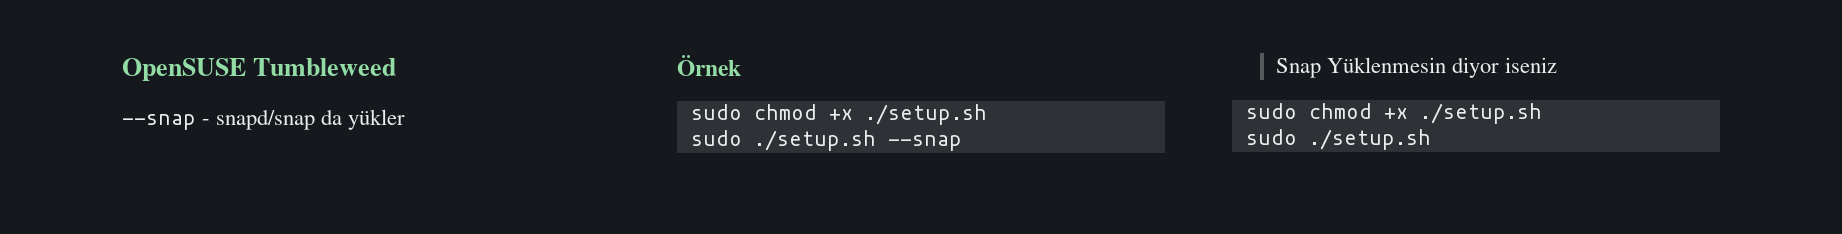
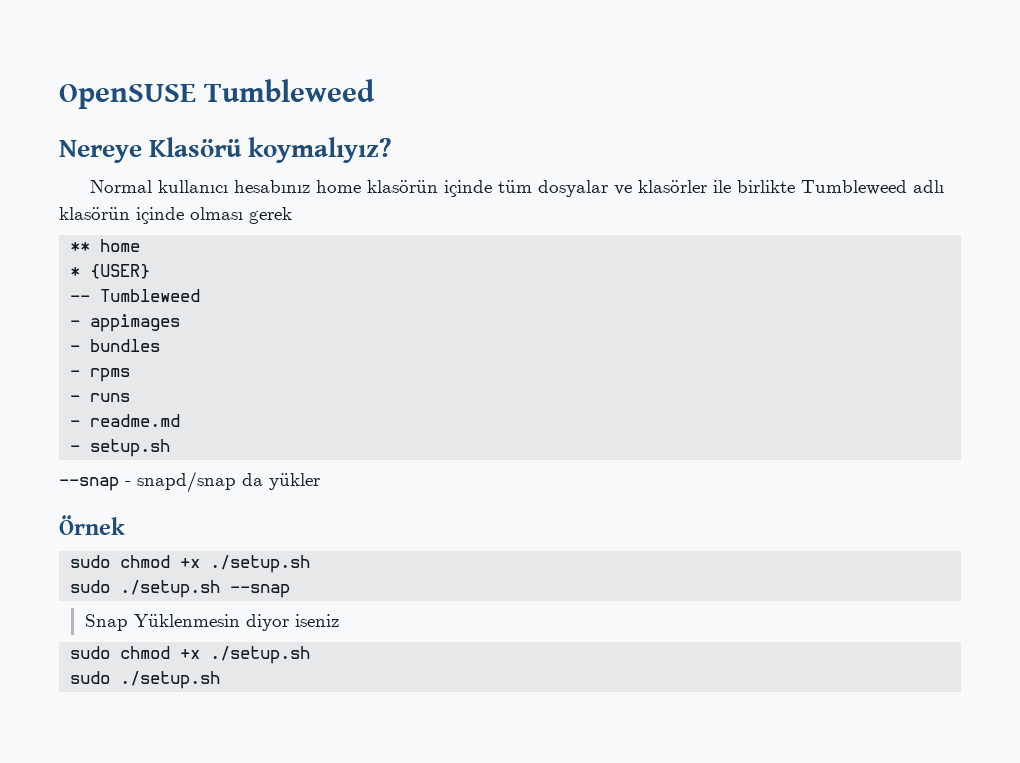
(397, 67) none -> [59,137,392,163] [89,180,944,197] [59,207,292,224] [70,239,141,252] [70,264,151,279] [70,289,201,302] [70,314,181,332] [70,339,161,352] [70,368,131,382] [70,393,131,402] [70,414,181,427] [70,439,171,457] // Nereye Klasörü koymalıyız? // Normal kullanıcı hesabınız home klasörün içinde tüm dosyalar ve klasörler ile birlikte Tumbleweed adlı klasörün içinde olması gerek // ** home // * {USER} // -- Tumbleweed // - appimages // - bundles // - rpms // - runs // - readme.md // - setup.sh

